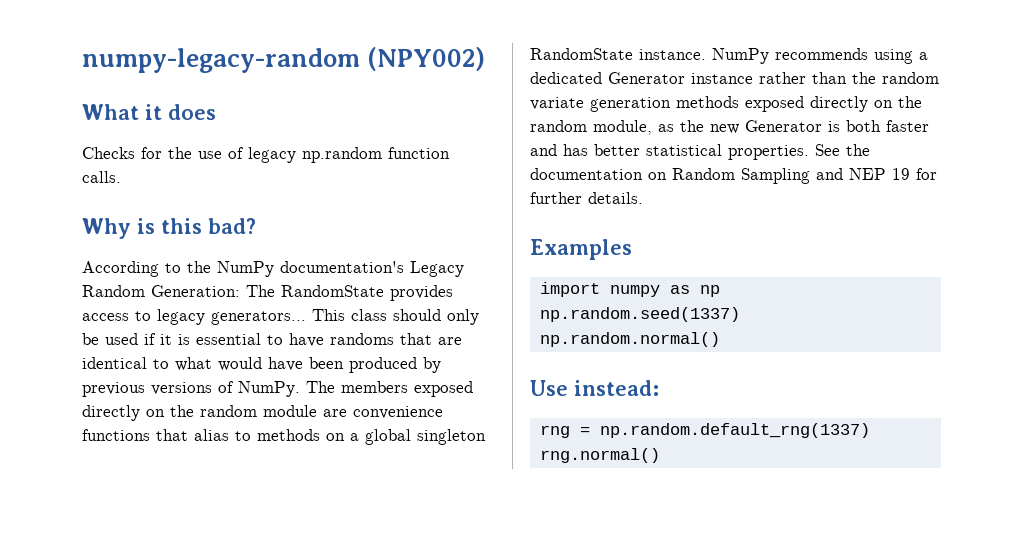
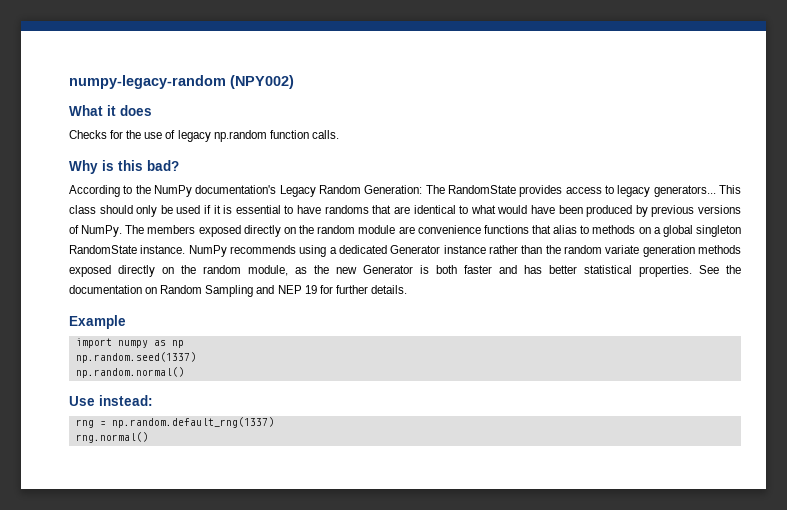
[530,239,632,260] Examples -> [69,315,126,329] Example

